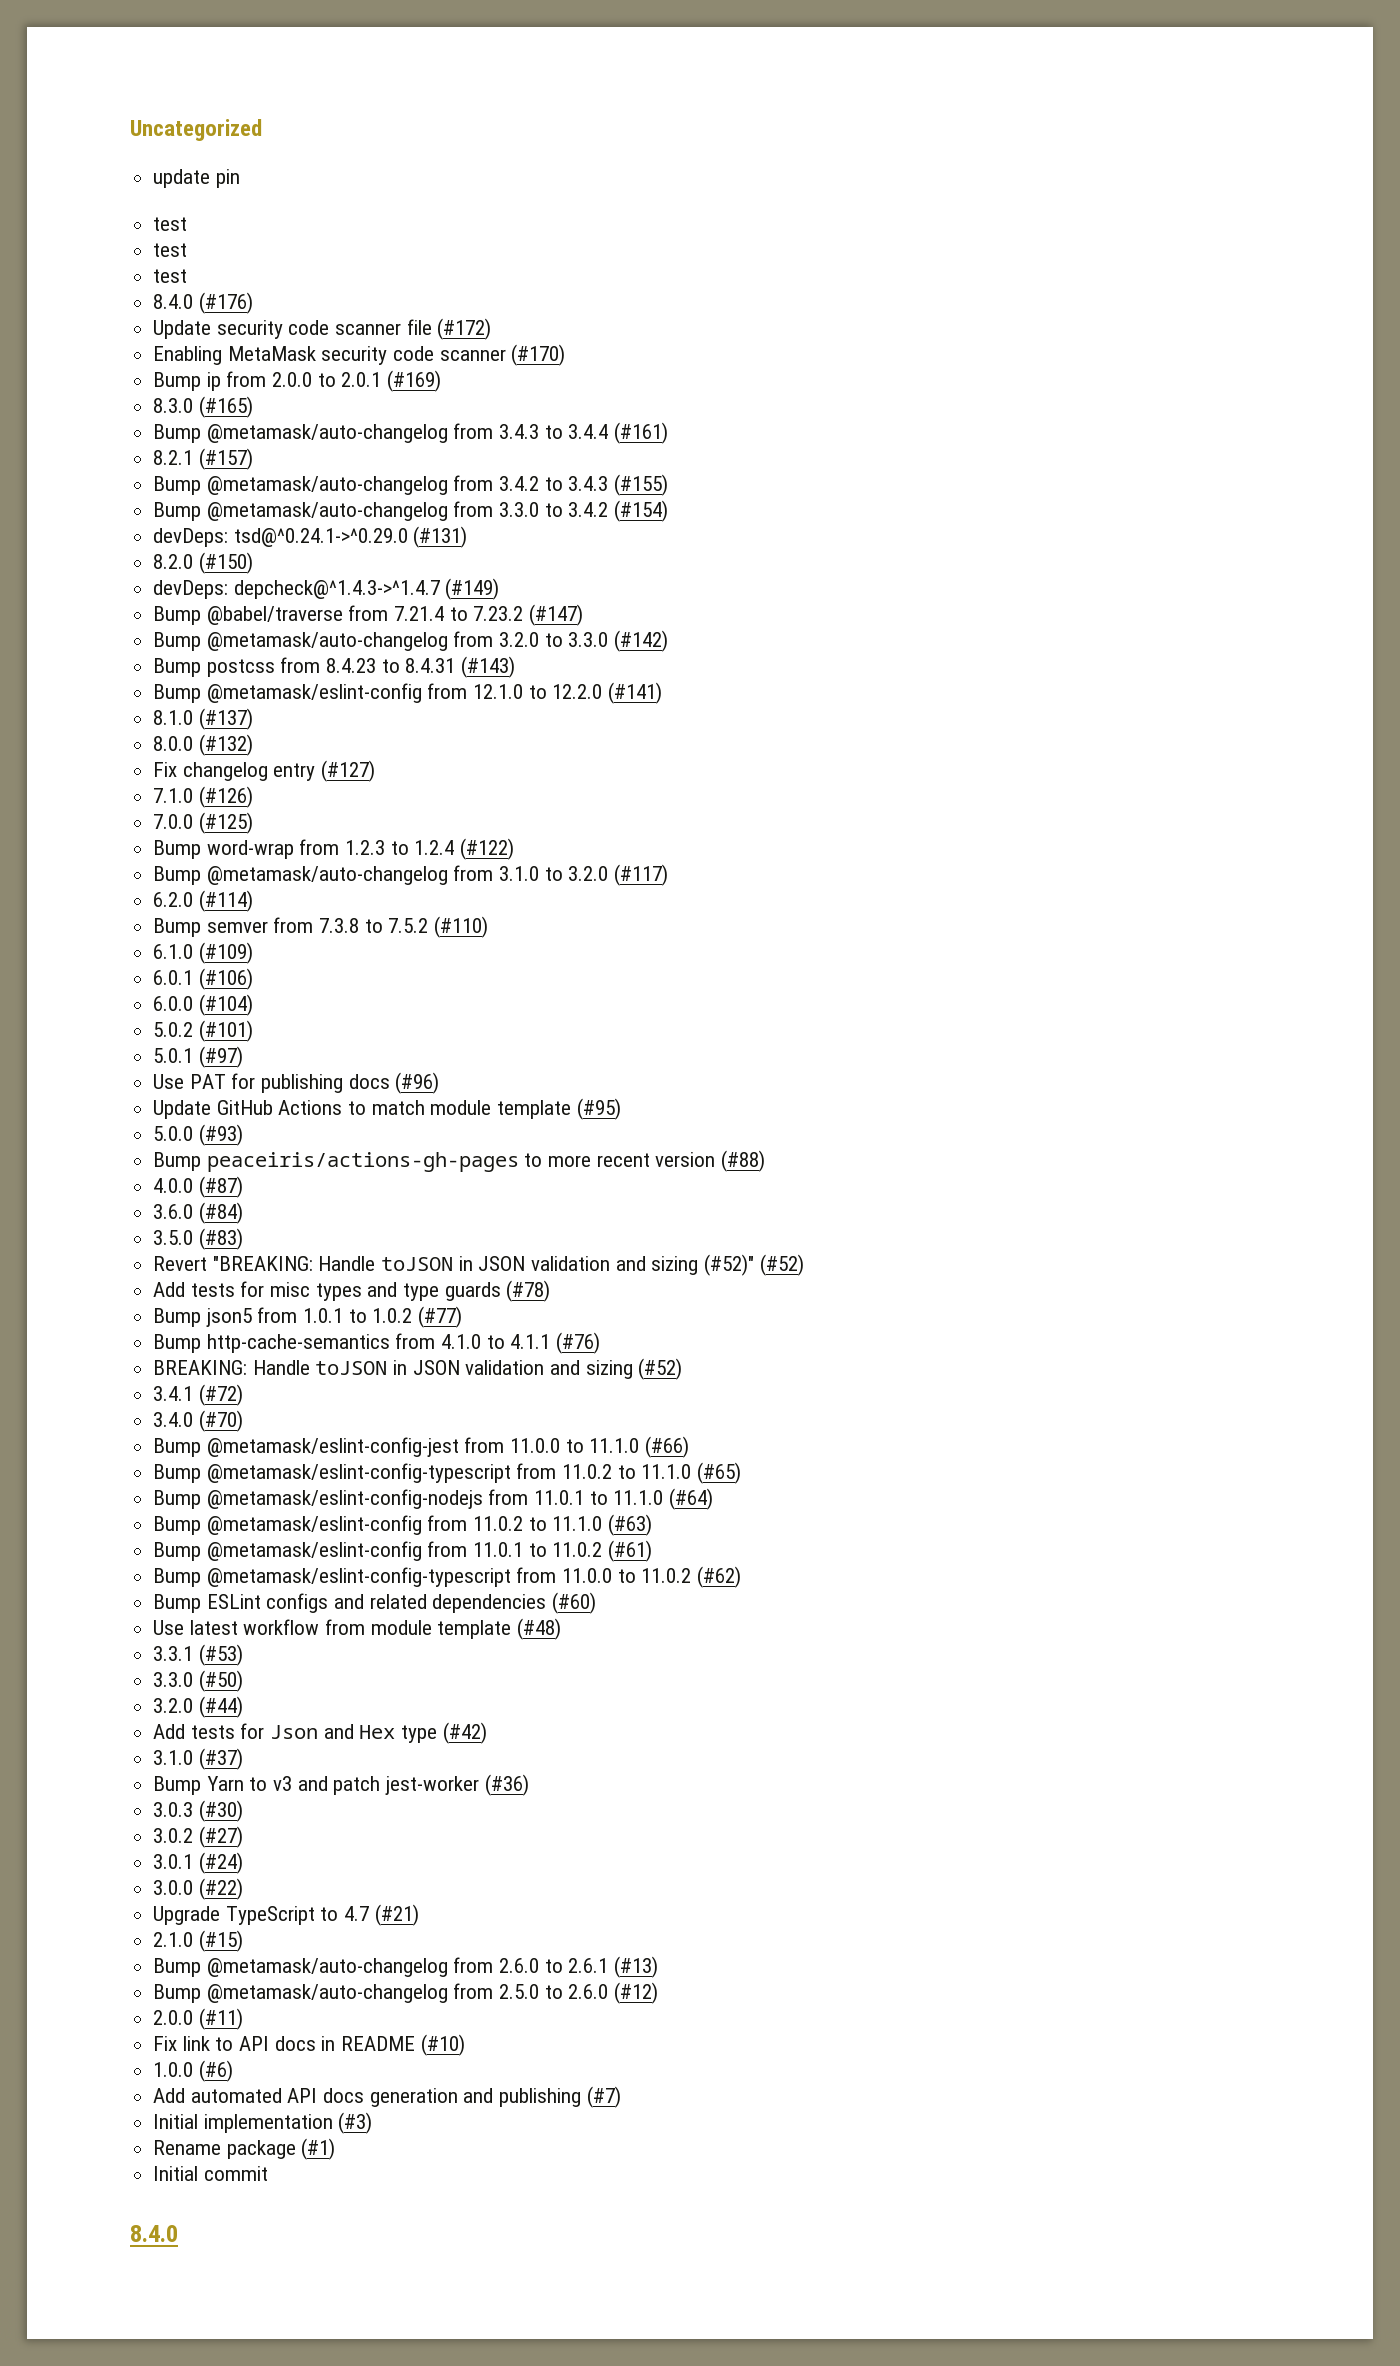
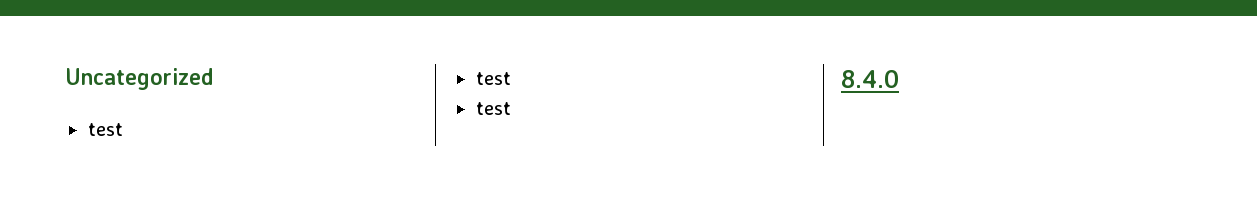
[153,169,240,188] // update pin -> (214, 79) none
[153,292,253,314] [153,318,492,340] [153,344,566,366] [153,370,442,392] [153,396,253,418] [153,422,669,444] [153,448,253,470] [153,474,669,496] [153,500,669,522] [153,526,468,548] [153,552,253,574] [153,578,500,600] [153,604,584,626] [153,630,669,652] [153,656,516,678] [153,682,663,704] [153,708,253,730] [153,734,253,756] [153,760,376,782] [153,786,253,808] [153,812,253,834] [153,838,515,860] [153,864,669,886] [153,890,253,912] [153,916,489,938] [153,942,253,964] [153,968,253,990] [153,994,253,1016] [153,1020,253,1042] [153,1046,243,1068] [153,1072,440,1094] [153,1098,621,1120] [153,1124,243,1146] [153,1150,766,1172] [153,1176,243,1198] [153,1202,243,1224] [153,1228,243,1250] [153,1254,804,1276] [153,1280,551,1302] [153,1306,463,1328] [153,1332,601,1354] [153,1358,683,1380] [153,1384,243,1406] [153,1410,243,1432] [153,1436,690,1458] [153,1462,742,1484] [153,1488,714,1510] [153,1514,653,1536] [153,1540,653,1562] [153,1566,742,1588] [153,1592,597,1614] [153,1618,562,1640] [153,1644,243,1666] [153,1670,243,1692] [153,1696,243,1718] [153,1722,487,1744] [153,1748,243,1770] [153,1774,529,1796] [153,1800,243,1822] [153,1826,243,1848] [153,1852,243,1874] [153,1878,243,1900] [153,1904,419,1926] [153,1930,243,1952] [153,1956,659,1978] [153,1982,659,2004] [153,2008,243,2030] [153,2034,465,2056] [153,2060,233,2082] [153,2086,621,2108] [153,2112,373,2134] [153,2138,336,2160] [153,2166,268,2181] // 8.4.0 (#176) // Update security code scanner file (#172) // Enabling MetaMask security code scanner (#170) // Bump ip from 2.0.0 to 2.0.1 (#169) // 8.3.0 (#165) // Bump @metamask/auto-changelog from 3.4.3 to 3.4.4 (#161) // 8.2.1 (#157) // Bump @metamask/auto-changelog from 3.4.2 to 3.4.3 (#155) // Bump @metamask/auto-changelog from 3.3.0 to 3.4.2 (#154) // devDeps: tsd@^0.24.1->^0.29.0 (#131) // 8.2.0 (#150) // devDeps: depcheck@^1.4.3->^1.4.7 (#149) // Bump @babel/traverse from 7.21.4 to 7.23.2 (#147) // Bump @metamask/auto-changelog from 3.2.0 to 3.3.0 (#142) // Bump postcss from 8.4.23 to 8.4.31 (#143) // Bump @metamask/eslint-config from 12.1.0 to 12.2.0 (#141) // 8.1.0 (#137) // 8.0.0 (#132) // Fix changelog entry (#127) // 7.1.0 (#126) // 7.0.0 (#125) // Bump word-wrap from 1.2.3 to 1.2.4 (#122) // Bump @metamask/auto-changelog from 3.1.0 to 3.2.0 (#117) // 6.2.0 (#114) // Bump semver from 7.3.8 to 7.5.2 (#110) // 6.1.0 (#109) // 6.0.1 (#106) // 6.0.0 (#104) // 5.0.2 (#101) // 5.0.1 (#97) // Use PAT for publishing docs (#96) // Update GitHub Actions to match module template (#95) // 5.0.0 (#93) // Bump peaceiris/actions-gh-pages to more recent version (#88) // 4.0.0 (#87) // 3.6.0 (#84) // 3.5.0 (#83) // Revert "BREAKING: Handle toJSON in JSON validation and sizing (#52)" (#52) // Add tests for misc types and type guards (#78) // Bump json5 from 1.0.1 to 1.0.2 (#77) // Bump http-cache-semantics from 4.1.0 to 4.1.1 (#76) // BREAKING: Handle toJSON in JSON validation and sizing (#52) // 3.4.1 (#72) // 3.4.0 (#70) // Bump @metamask/eslint-config-jest from 11.0.0 to 11.1.0 (#66) // Bump @metamask/eslint-config-typescript from 11.0.2 to 11.1.0 (#65) // Bump @metamask/eslint-config-nodejs from 11.0.1 to 11.1.0 (#64) // Bump @metamask/eslint-config from 11.0.2 to 11.1.0 (#63) // Bump @metamask/eslint-config from 11.0.1 to 11.0.2 (#61) // Bump @metamask/eslint-config-typescript from 11.0.0 to 11.0.2 (#62) // Bump ESLint configs and related dependencies (#60) // Use latest workflow from module template (#48) // 3.3.1 (#53) // 3.3.0 (#50) // 3.2.0 (#44) // Add tests for Json and Hex type (#42) // 3.1.0 (#37) // Bump Yarn to v3 and patch jest-worker (#36) // 3.0.3 (#30) // 3.0.2 (#27) // 3.0.1 (#24) // 3.0.0 (#22) // Upgrade TypeScript to 4.7 (#21) // 2.1.0 (#15) // Bump @metamask/auto-changelog from 2.6.0 to 2.6.1 (#13) // Bump @metamask/auto-changelog from 2.5.0 to 2.6.0 (#12) // 2.0.0 (#11) // Fix link to API docs in README (#10) // 1.0.0 (#6) // Add automated API docs generation and publishing (#7) // Initial implementation (#3) // Rename package (#1) // Initial commit -> (511, 108) none

